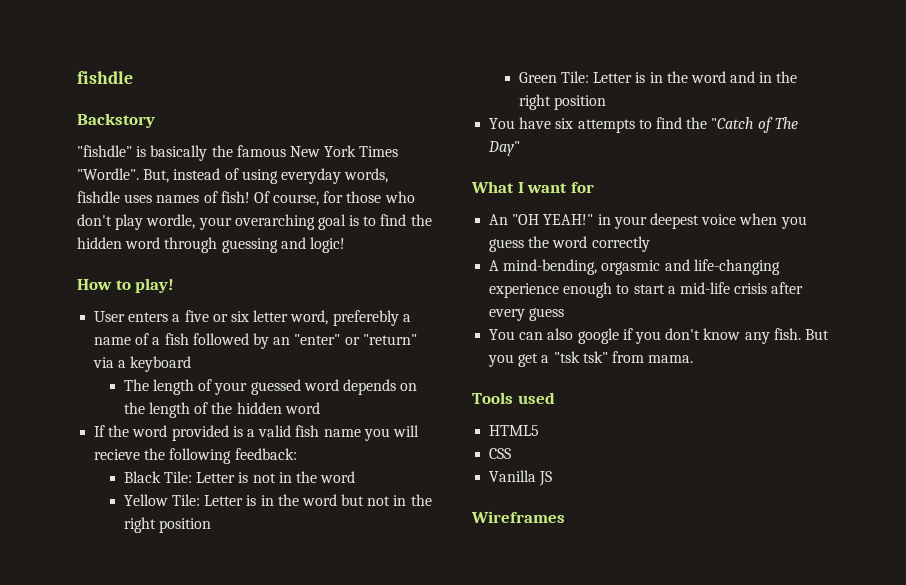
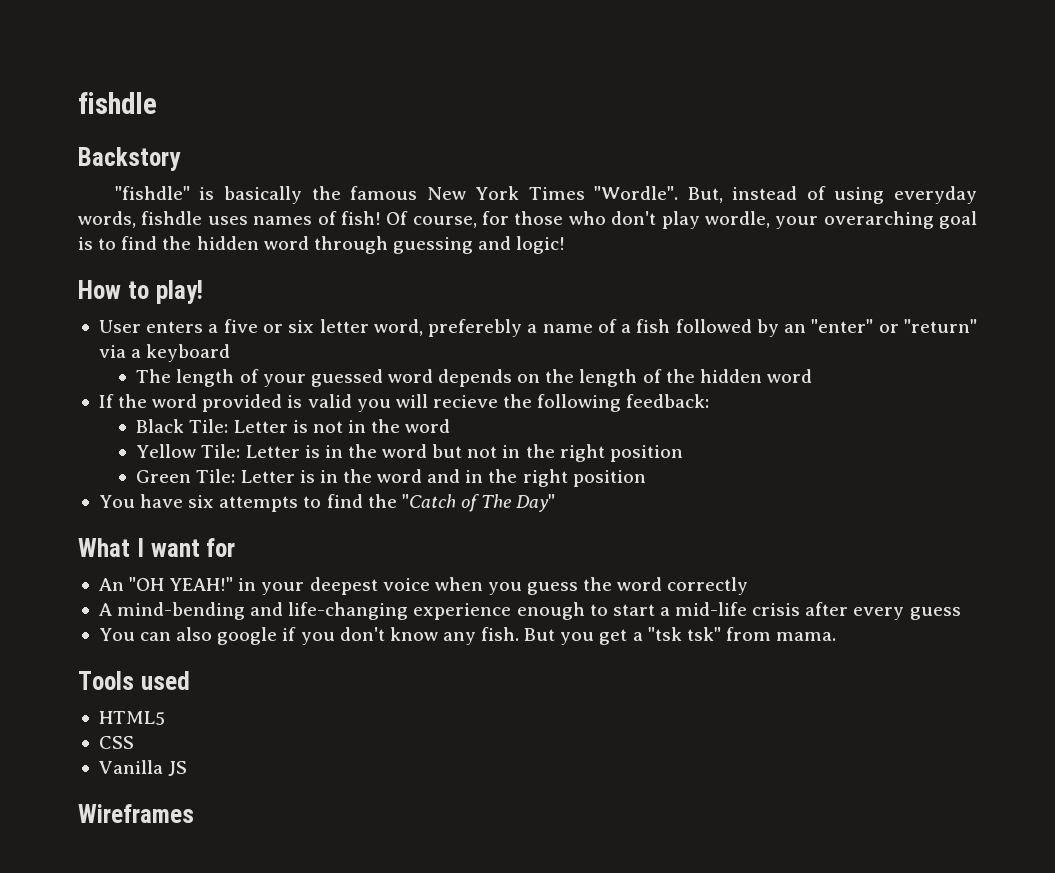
[246,425,361,437] a valid fish name -> [307,394,352,408] valid
[503,259,661,275] mind-bending, orgasmic -> [117,602,246,620] mind-bending

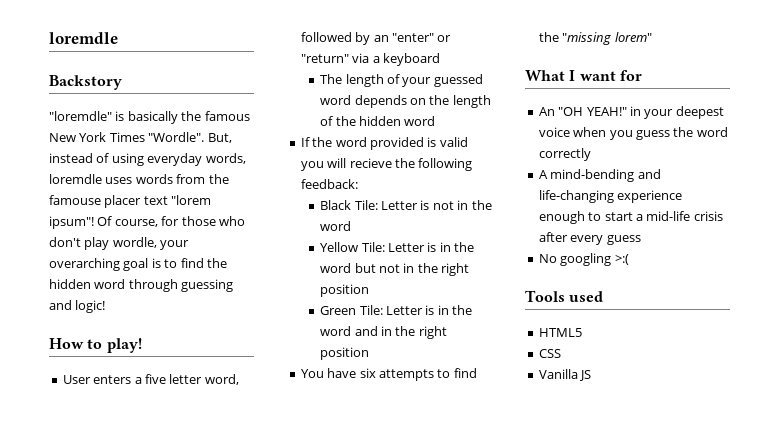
[78,92,157,114] fishdle -> [49,32,118,44] loremdle
[114,186,190,200] "fishdle" -> [49,111,112,121] "loremdle"
[141,211,381,225] fishdle uses names of fish! -> [49,174,229,184] [49,195,212,208] [49,216,94,229] loremdle uses words from the famouse placer text "lorem ipsum"!
[262,319,671,337] or six letter word, preferebly a name of a fish -> [169,374,239,385] letter word,
[401,494,556,512] "Catch of The Day" -> [562,32,652,45] "missing lorem"
[98,627,837,645] You can also google if you don't know any fish. But you get a "tsk tsk" from mama. -> [538,253,629,266] No googling >:(
[78,804,194,823] // Wireframes -> (592, 375) none

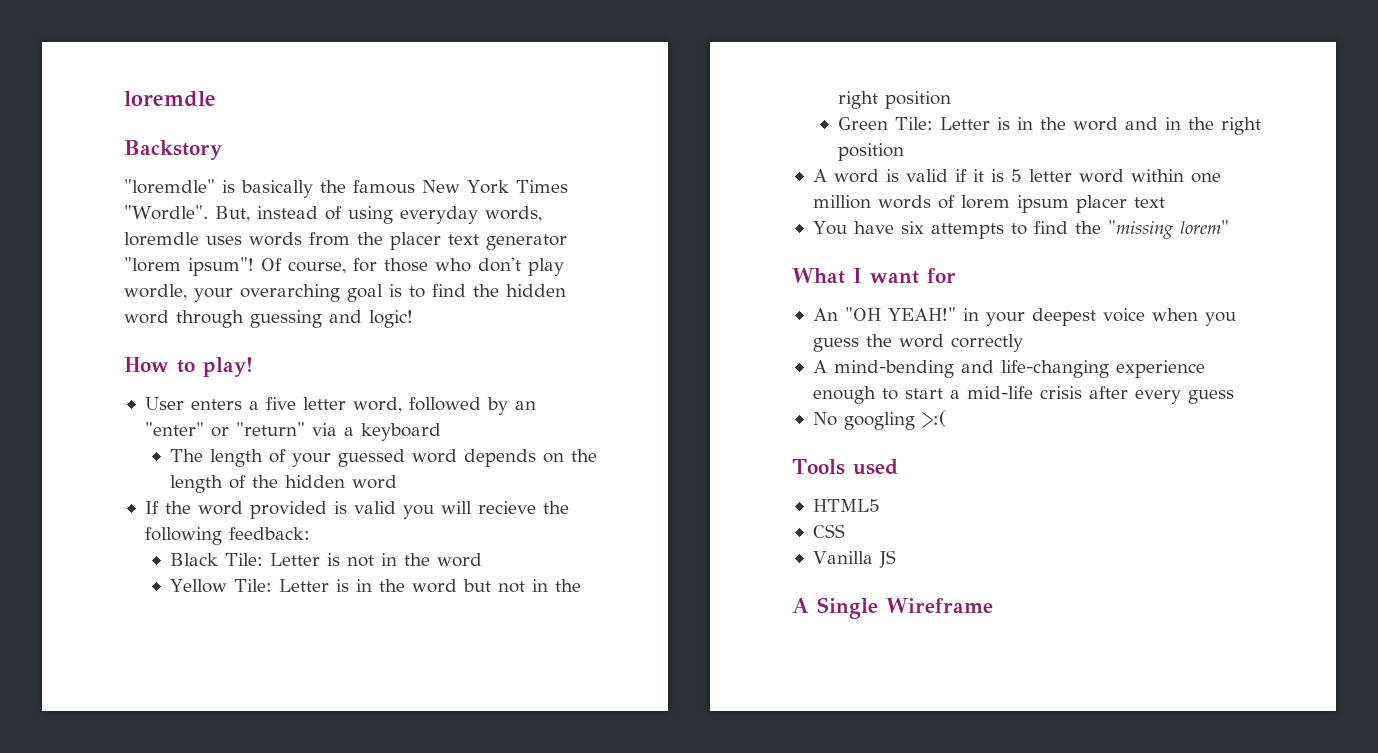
[49,195,168,208] famouse placer text -> [390,232,567,250] placer text generator
(370, 353) none -> [812,169,1221,183] [812,195,1165,213] // A word is valid if it is 5 letter word within one million words of lorem ipsum placer text
(592, 375) none -> [792,597,993,619] // A Single Wireframe

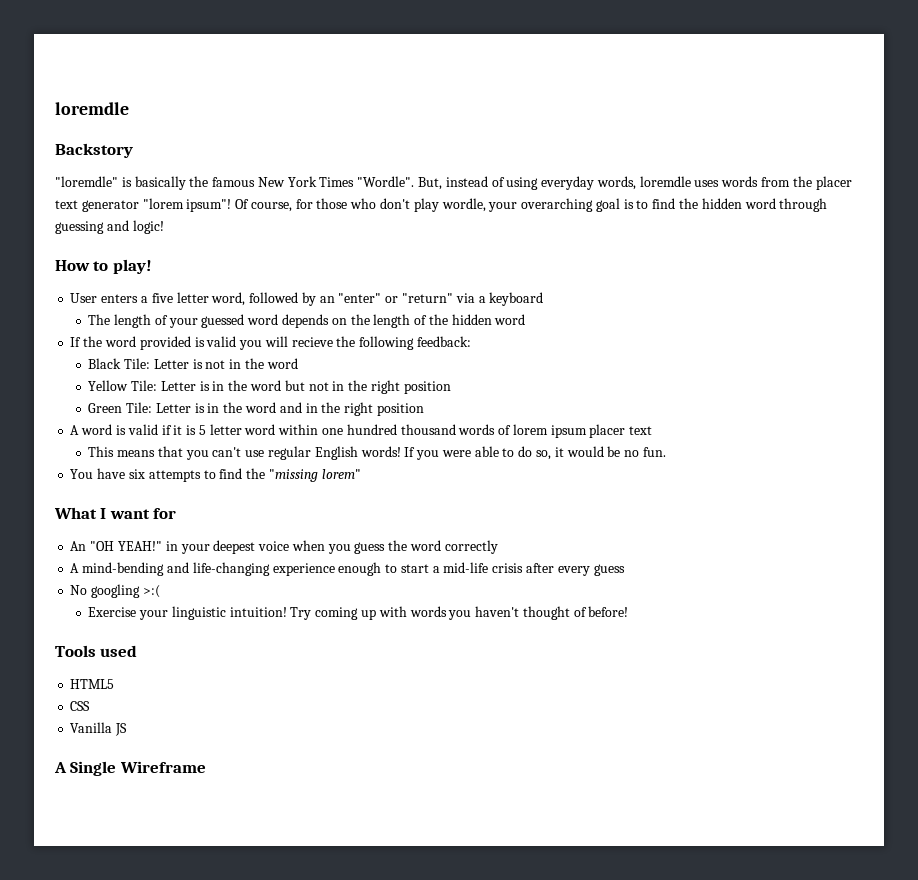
[812,195,871,209] million -> [346,424,456,435] hundred thousand
(1165, 202) none -> [88,446,666,460] // This means that you can't use regular English words! If you were able to do so, it would be no fun.
(946, 419) none -> [88,606,629,620] // Exercise your linguistic intuition! Try coming up with words you haven't thought of before!

